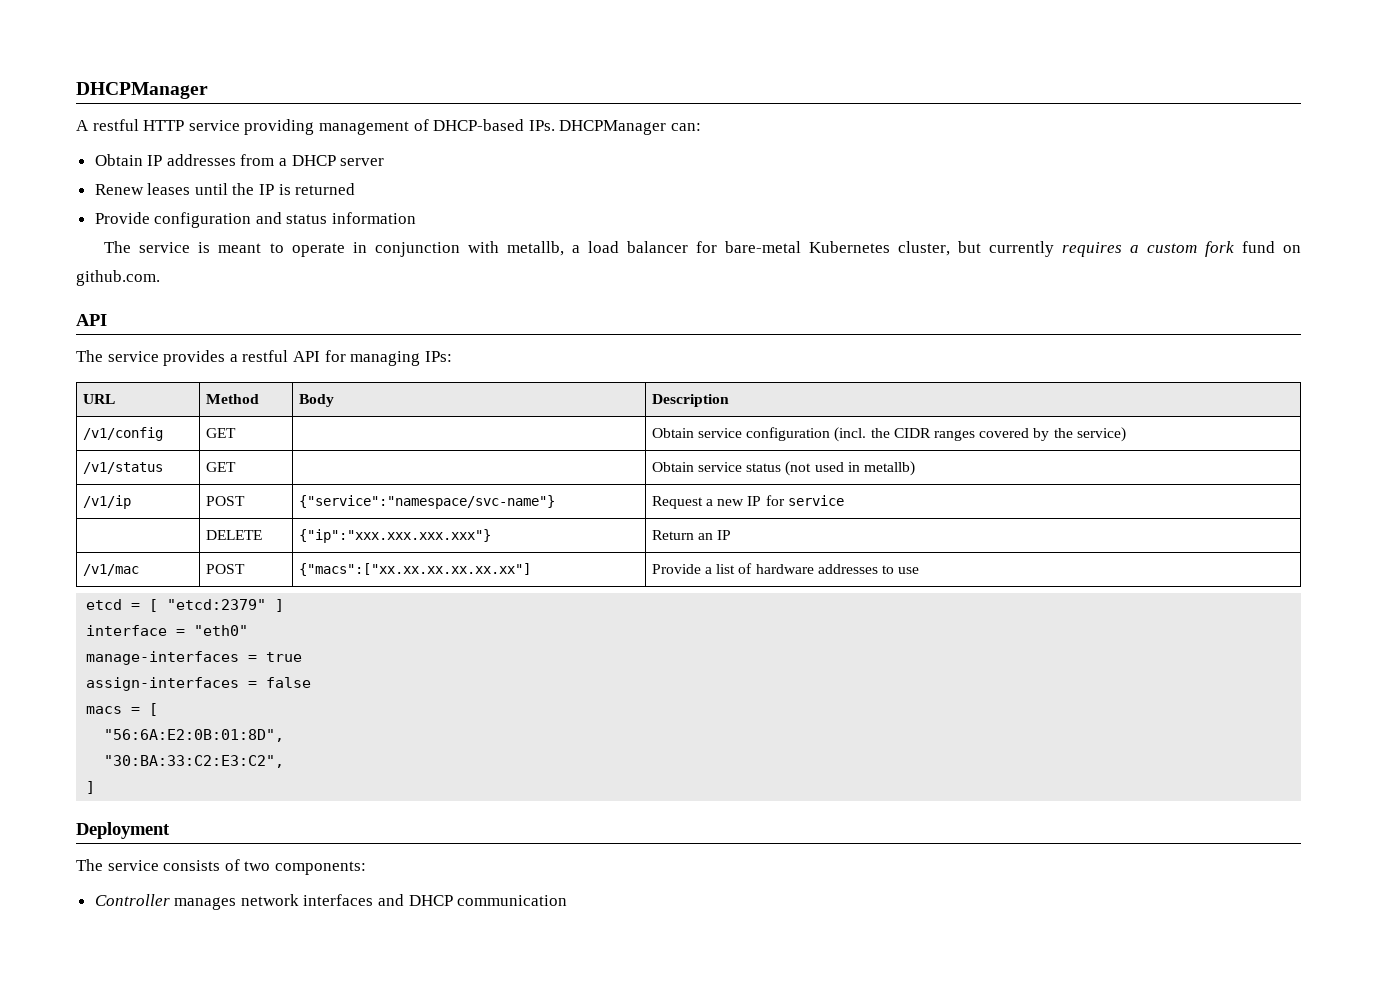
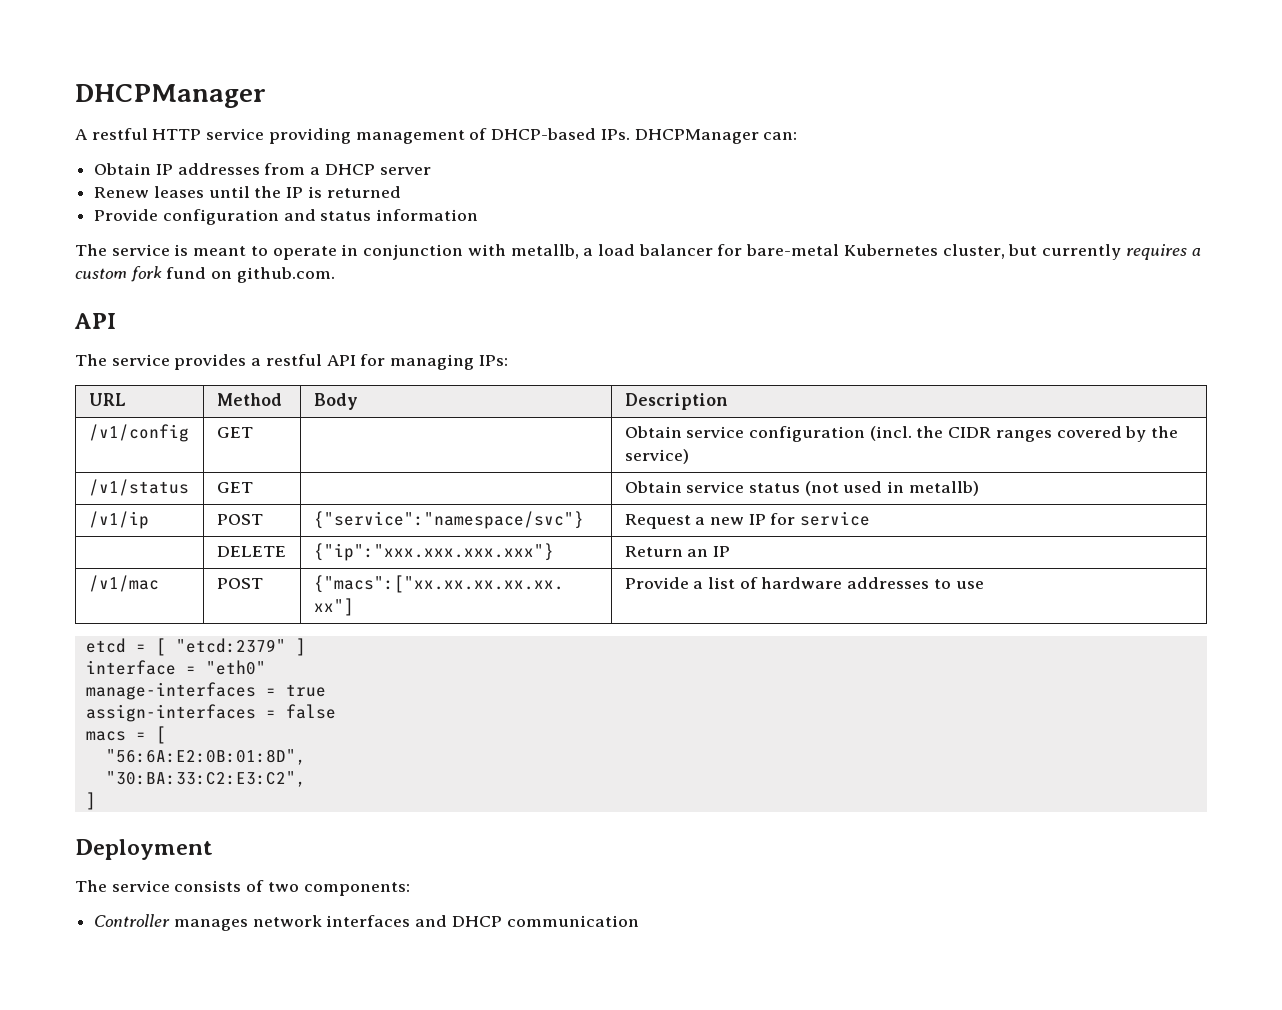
[298,495,555,509] {"service":"namespace/svc-name"} -> [313,511,584,529] {"service":"namespace/svc"}

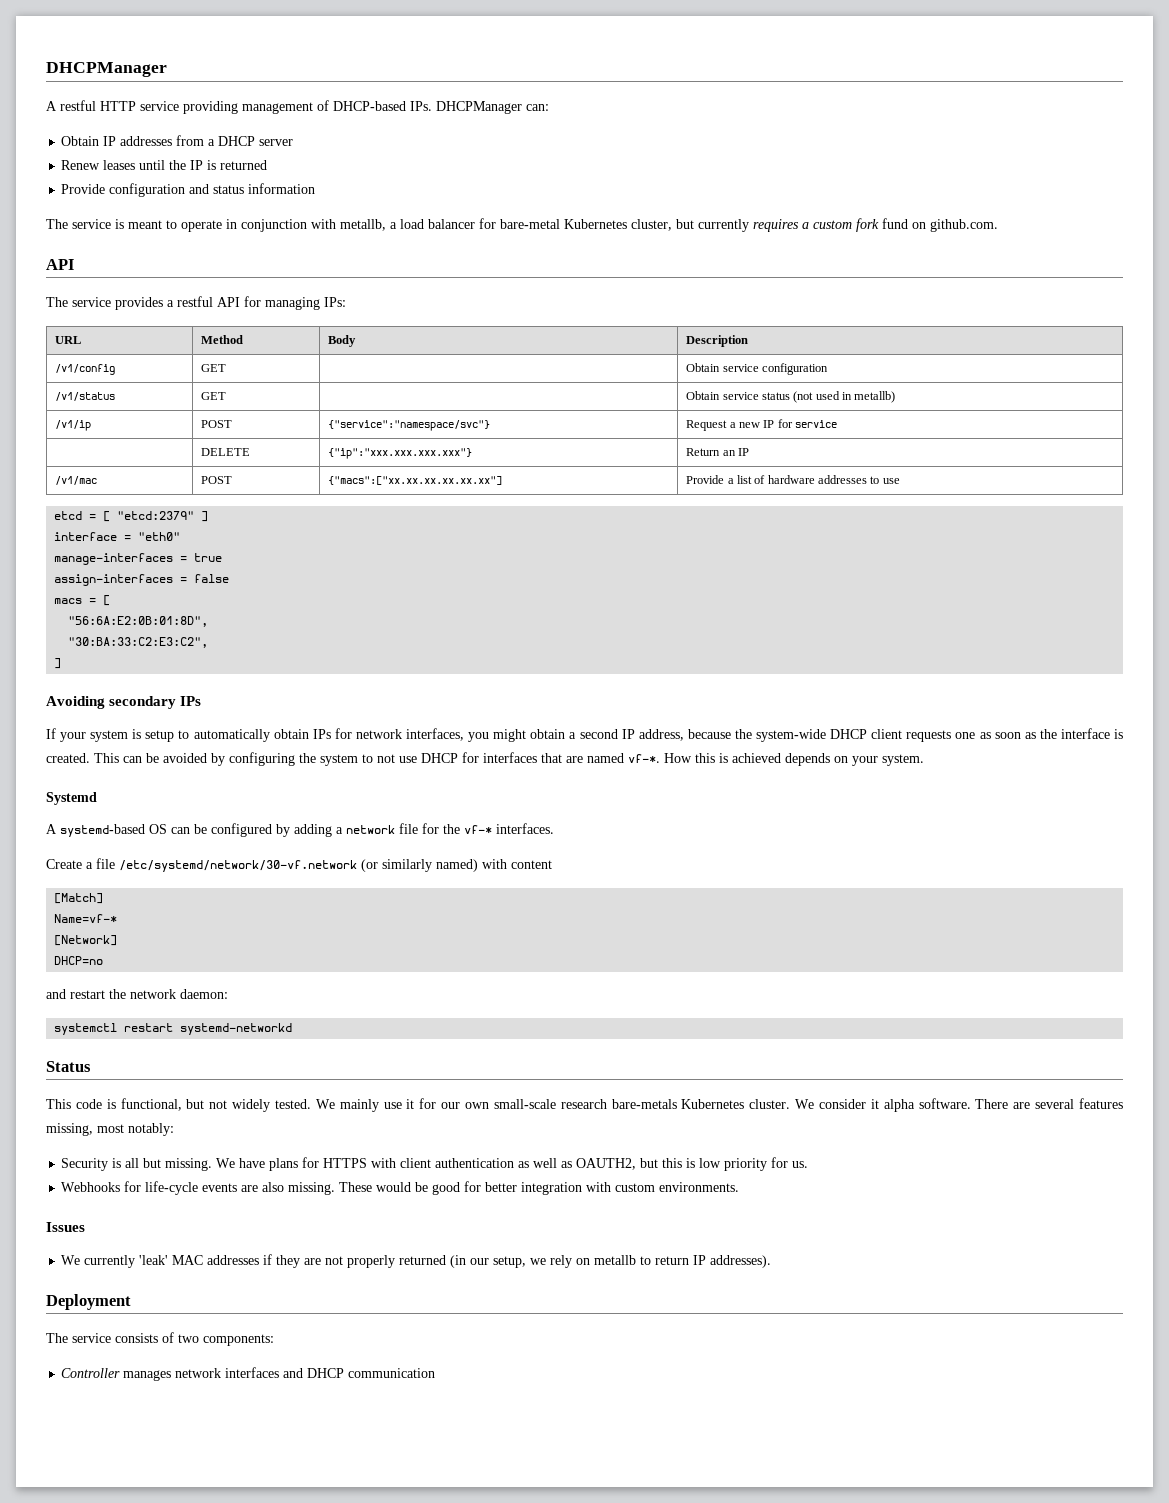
[869,426,1179,442] [624,449,689,464] (incl. the CIDR ranges covered by the service) -> (828, 369) none
(96, 801) none -> [46,696,202,709] [46,728,1124,742] [46,752,924,766] [46,792,97,805] [46,823,554,837] [46,858,552,872] [54,893,104,904] [54,914,118,923] [54,935,118,946] [54,956,104,965] [46,989,228,999] [54,1023,293,1035] [46,1061,91,1072] [46,1098,1124,1112] [46,1123,174,1136] [61,1157,809,1171] [61,1181,740,1195] [46,1222,85,1232] [61,1254,772,1268] // Avoiding secondary IPs // If your system is setup to automatically obtain IPs for network interfaces, you might obtain a second IP address, because the system-wide DHCP client requests one as soon as the interface is created. This can be avoided by configuring the system to not use DHCP for interfaces that are named vf-*. How this is achieved depends on your system. // Systemd // A systemd-based OS can be configured by adding a network file for the vf-* interfaces. // Create a file /etc/systemd/network/30-vf.network (or similarly named) with content // [Match] // Name=vf-* // [Network] // DHCP=no // and restart the network daemon: // systemctl restart systemd-networkd // Status // This code is functional, but not widely tested. We mainly use it for our own small-scale research bare-metals Kubernetes cluster. We consider it alpha software. There are several features missing, most notably: // Security is all but missing. We have plans for HTTPS with client authentication as well as OAUTH2, but this is low priority for us. // Webhooks for life-cycle events are also missing. These would be good for better integration with custom environments. // Issues // We currently 'leak' MAC addresses if they are not properly returned (in our setup, we rely on metallb to return IP addresses).

